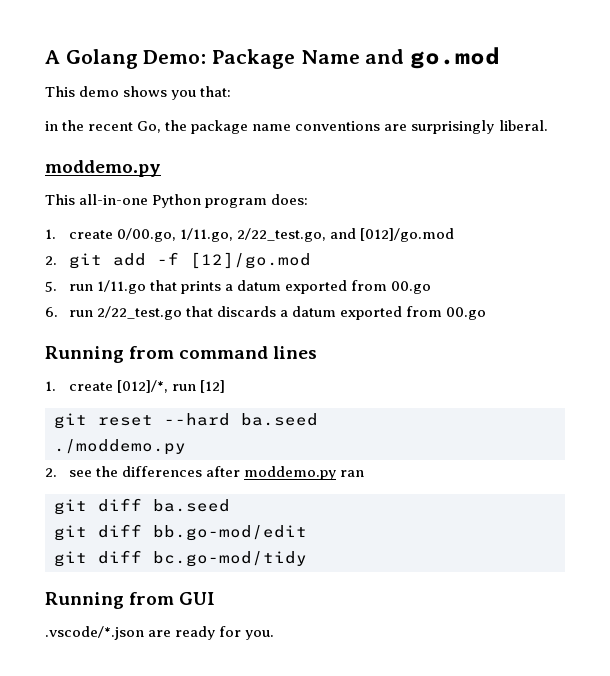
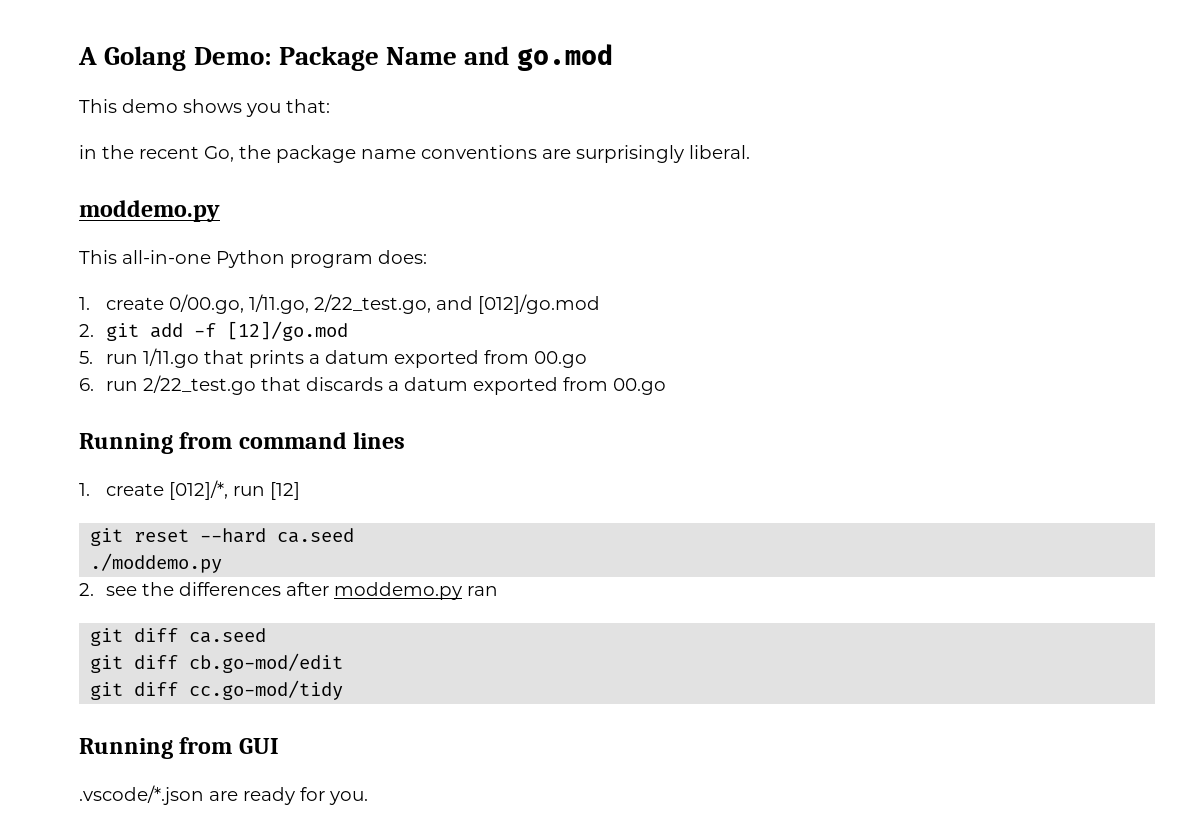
[241,413,318,426] ba.seed -> [277,528,355,543] ca.seed
[153,499,230,512] [54,524,307,541] [54,550,307,567] ba.seed // git diff bb.go-mod/edit // git diff bc.go-mod/tidy -> [189,628,267,643] [90,653,344,673] [90,680,344,700] ca.seed // git diff cb.go-mod/edit // git diff cc.go-mod/tidy

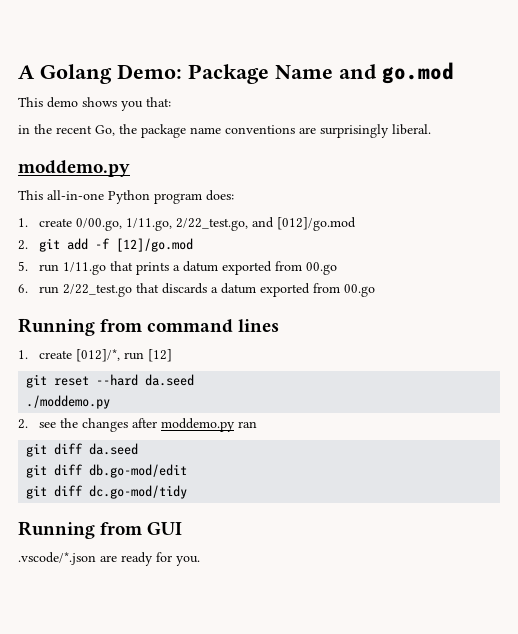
[277,528,355,543] ca.seed -> [145,374,195,386] da.seed
[178,582,281,596] differences -> [81,418,128,432] changes
[189,628,267,643] [90,653,344,673] [90,680,344,700] ca.seed // git diff cb.go-mod/edit // git diff cc.go-mod/tidy -> [89,443,139,455] [26,464,188,478] [26,485,188,499] da.seed // git diff db.go-mod/edit // git diff dc.go-mod/tidy

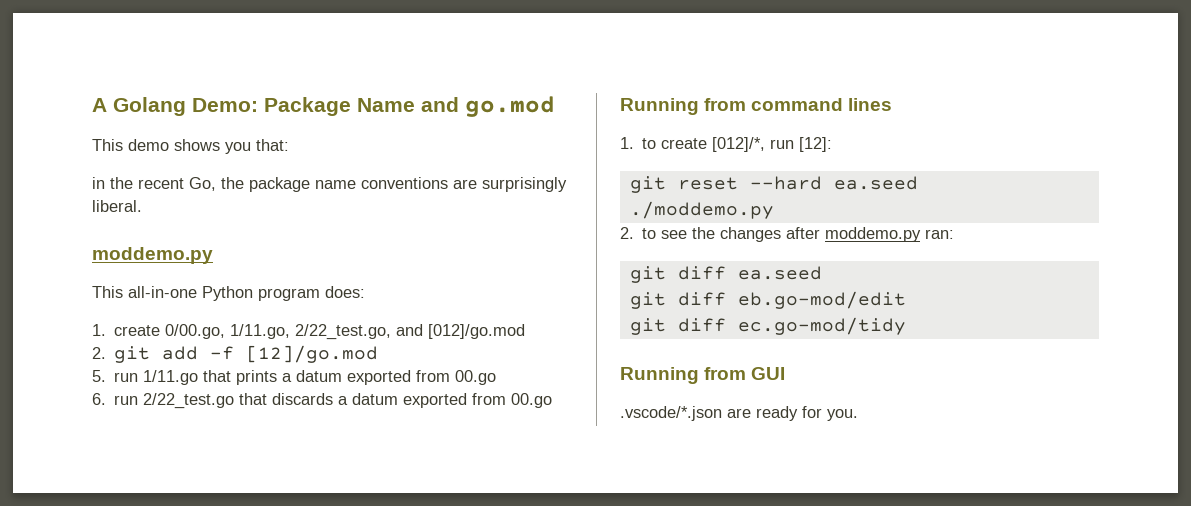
(28, 354) none -> [642,138,657,149] to
[147,349,172,362] [12] -> [799,137,833,152] [12]:
[145,374,195,386] da.seed -> [833,176,918,190] ea.seed
(28, 424) none -> [642,228,657,239] to
[237,421,257,428] [26,443,139,457] [26,464,188,478] [26,485,188,499] ran // git diff da.seed // git diff db.go-mod/edit // git diff dc.go-mod/tidy -> [925,229,955,239] [629,266,822,283] [629,291,906,309] [629,317,906,335] ran: // git diff ea.seed // git diff eb.go-mod/edit // git diff ec.go-mod/tidy

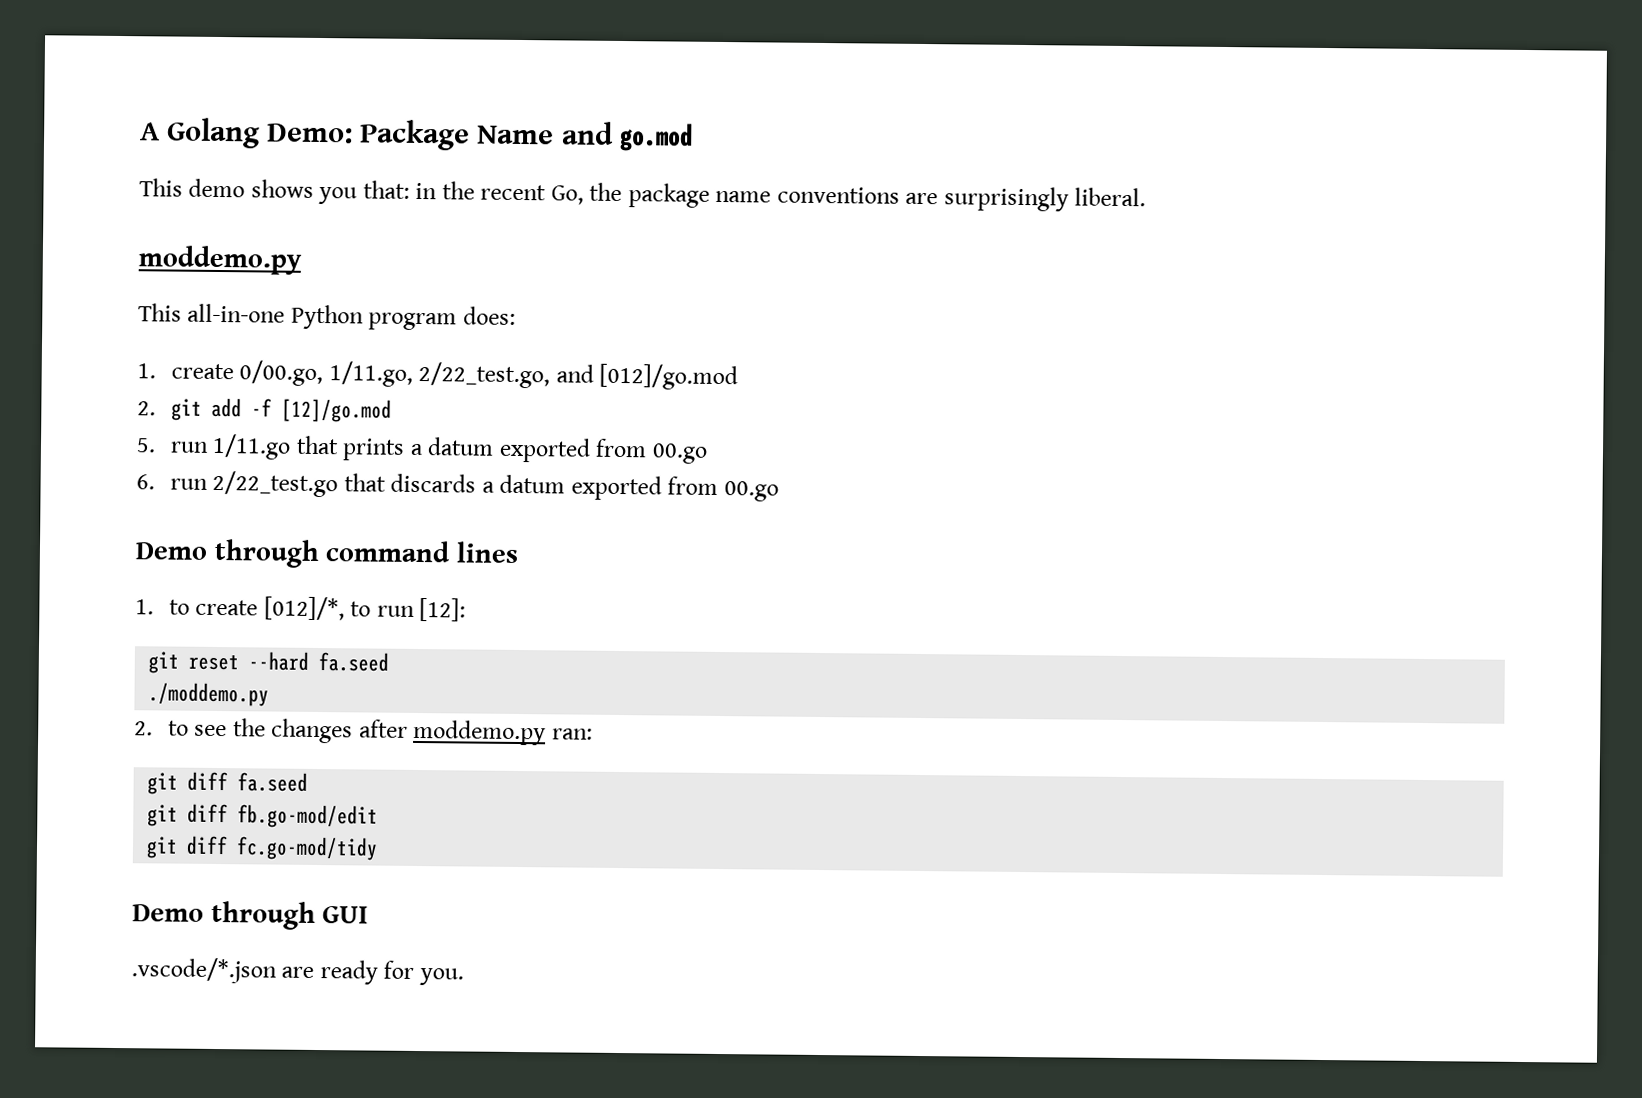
(289, 145) // -> (410, 189) none
[620,98,747,115] Running from -> [135,538,320,569] Demo through
(766, 144) none -> [350,601,372,617] to
[833,176,918,190] ea.seed -> [318,652,390,672] fa.seed
[737,266,822,280] [629,291,906,309] [629,317,906,335] [620,367,747,384] ea.seed // git diff eb.go-mod/edit // git diff ec.go-mod/tidy // Running from -> [237,772,309,792] [147,803,379,829] [146,835,379,861] [132,900,316,930] fa.seed // git diff fb.go-mod/edit // git diff fc.go-mod/tidy // Demo through

